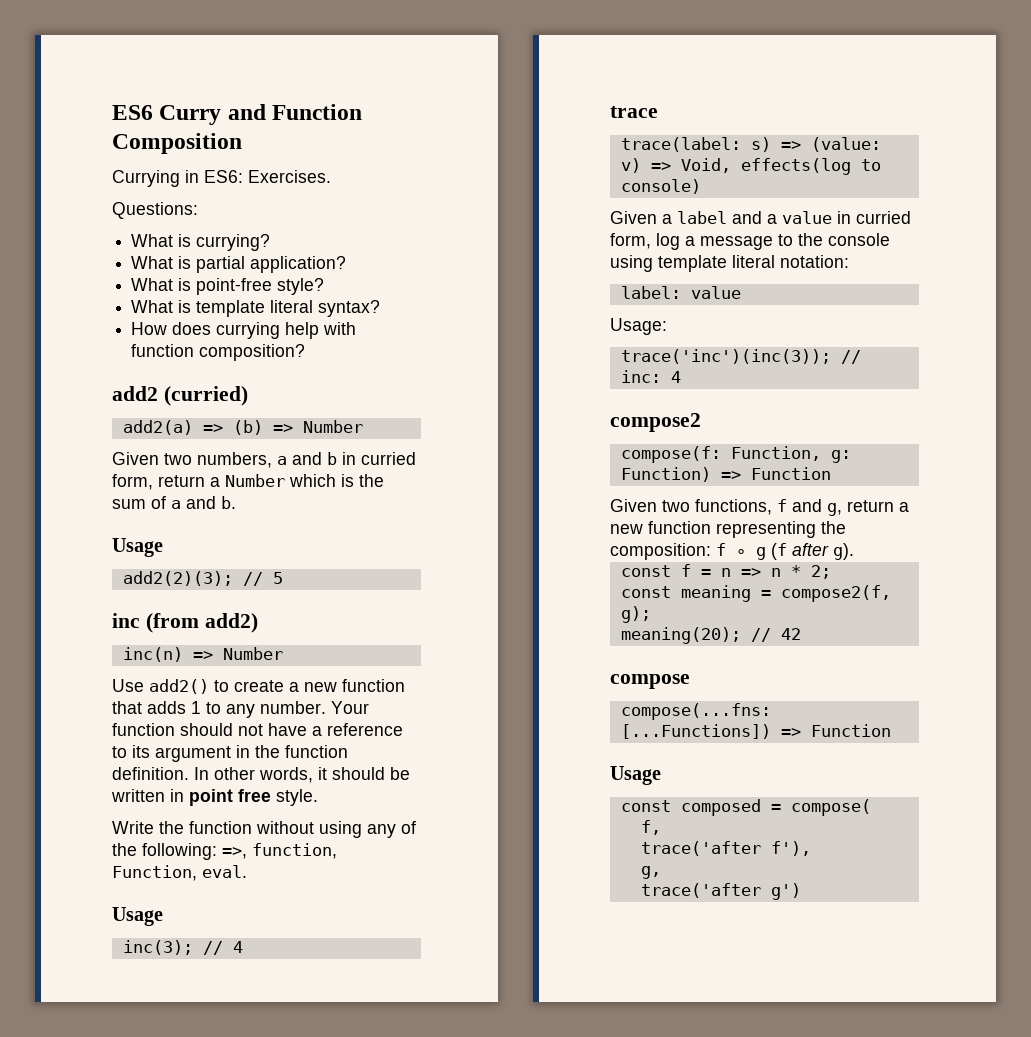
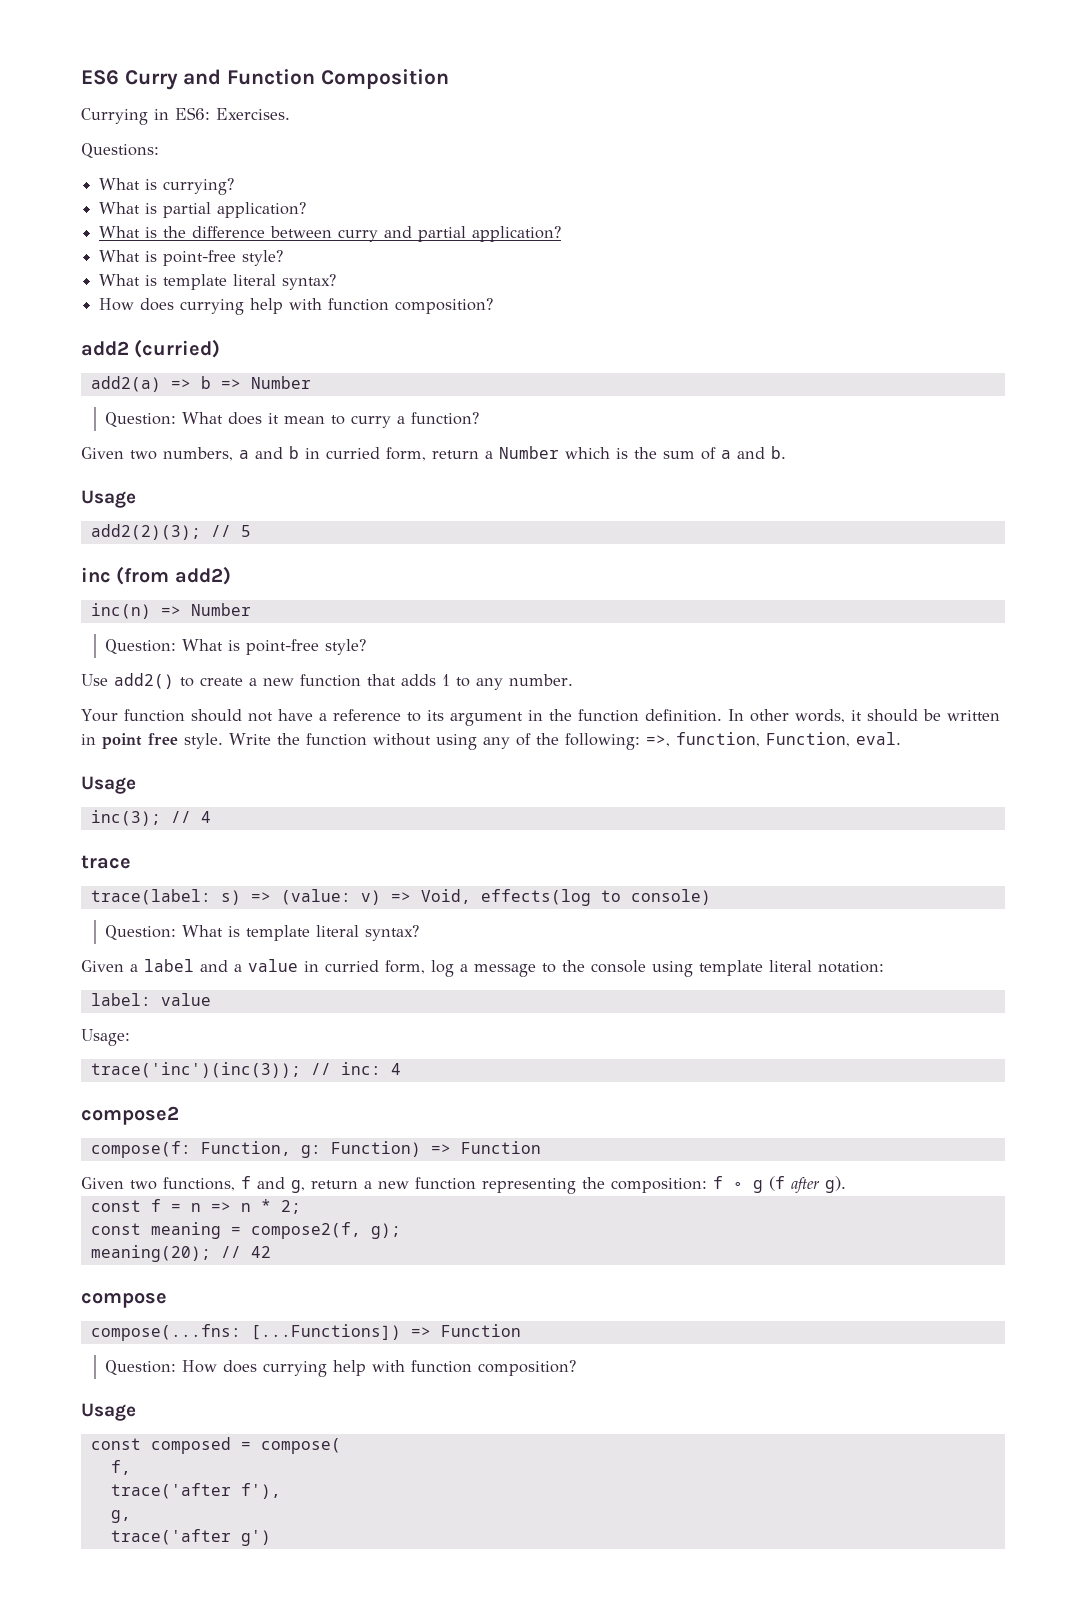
(347, 264) none -> [99,226,562,242] // What is the difference between curry and partial application?
[232,420,363,435] (b) => Number -> [200,376,311,389] [105,412,480,428] b => Number // Question: What does it mean to curry a function?
(283, 653) none -> [105,639,367,655] // Question: What is point-free style?
(326, 707) none -> (573, 680) //
(318, 797) // -> (223, 741) none
(701, 186) none -> [105,925,420,941] // Question: What is template literal syntax?
(891, 730) none -> [105,1360,577,1377] // Question: How does currying help with function composition?

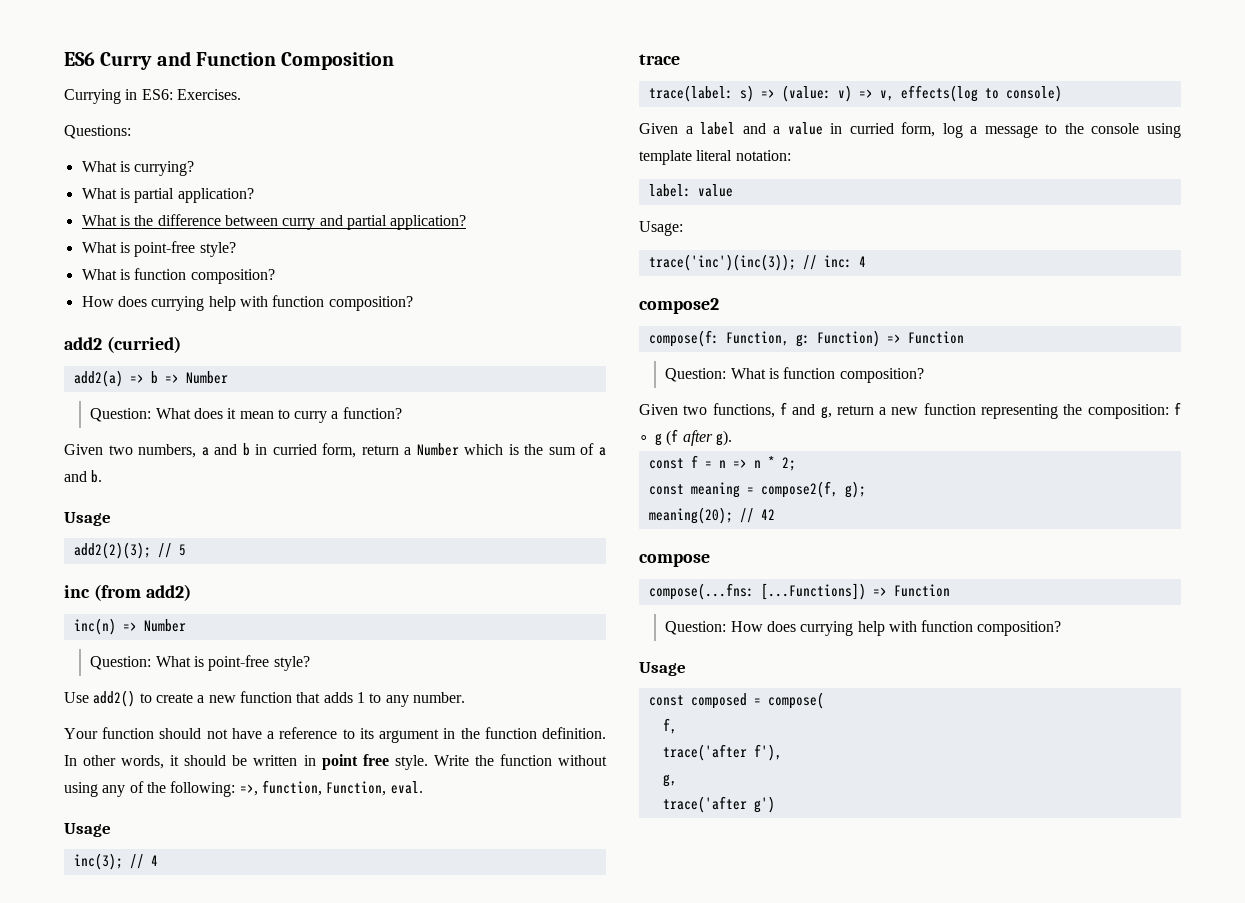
[163,274,337,290] template literal syntax? -> [134,268,275,284] function composition?
[420,889,471,904] Void, -> [879,90,894,101] v,
[105,925,420,941] // Question: What is template literal syntax? -> (1062, 93) none
(541, 1147) none -> [665,367,924,383] // Question: What is function composition?

